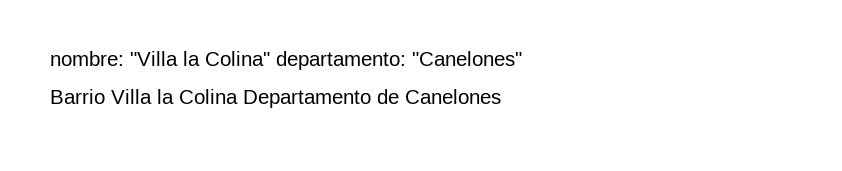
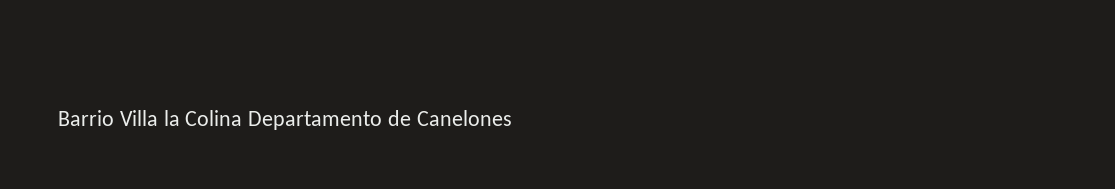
[50,51,522,70] nombre: "Villa la Colina" departamento: "Canelones" // -> (58, 118) none

